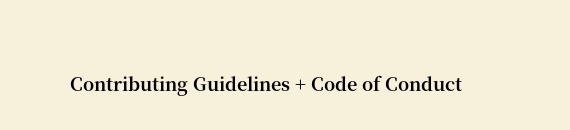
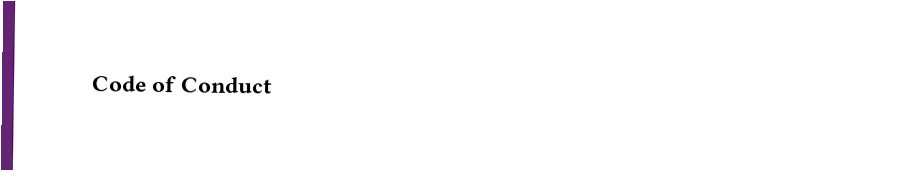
[70,76,306,96] Contributing Guidelines + -> (91, 83) none

